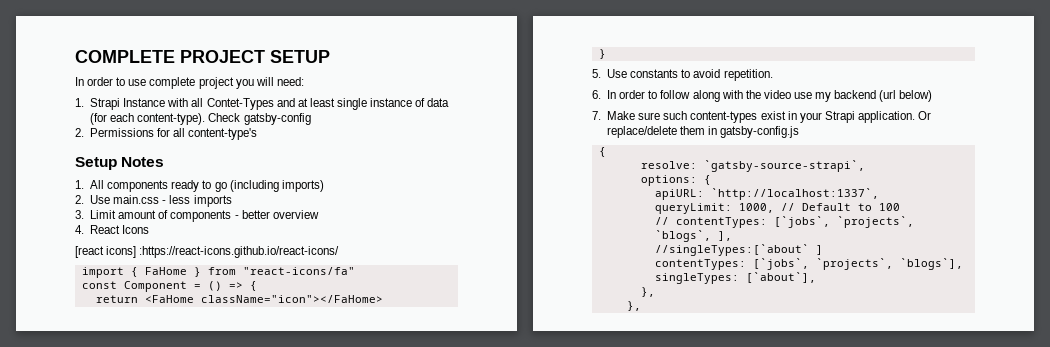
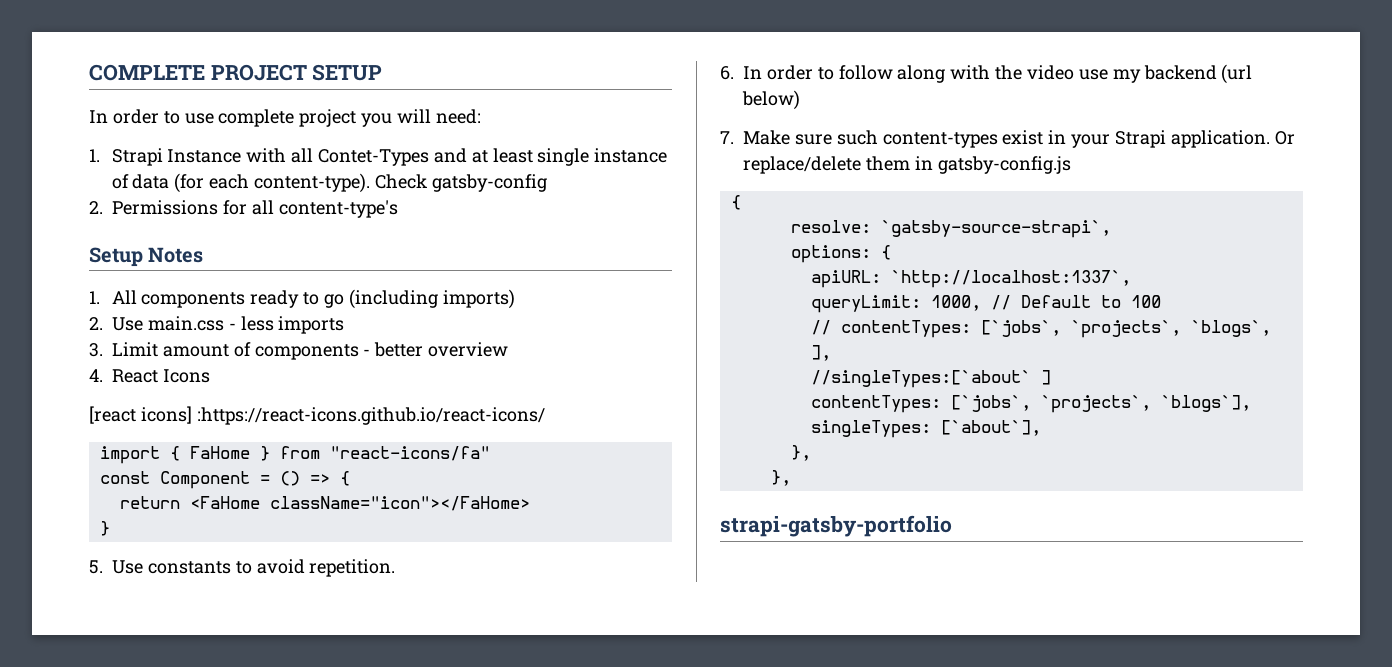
(641, 306) none -> [720,515,952,537] // strapi-gatsby-portfolio

